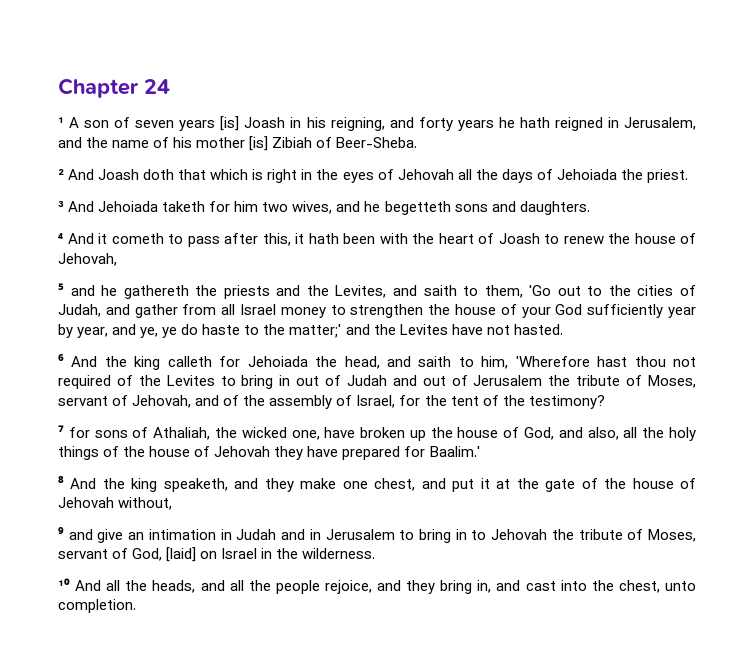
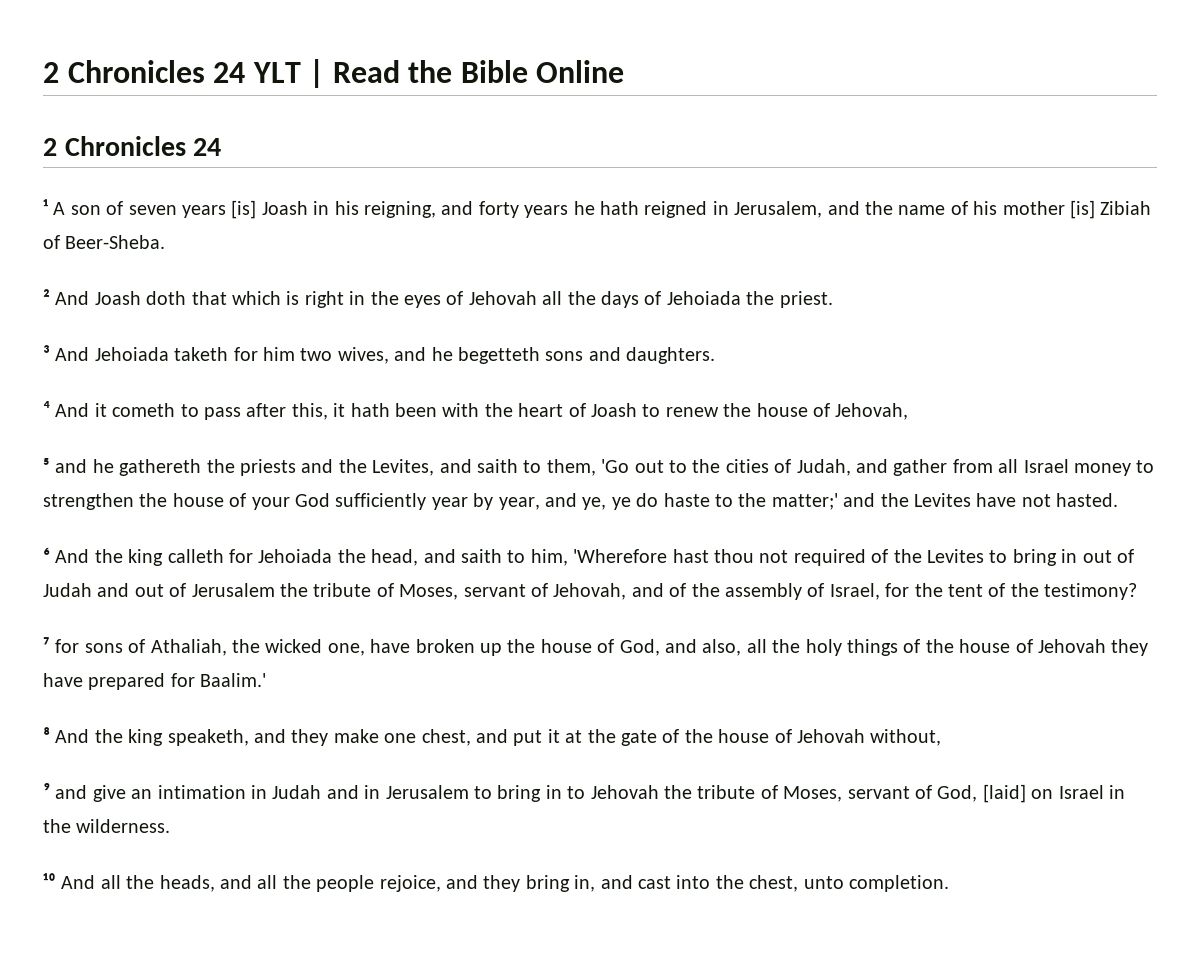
[58,78,139,98] Chapter -> [43,59,625,88] [43,136,186,156] 2 Chronicles 24 YLT | Read the Bible Online // 2 Chronicles

